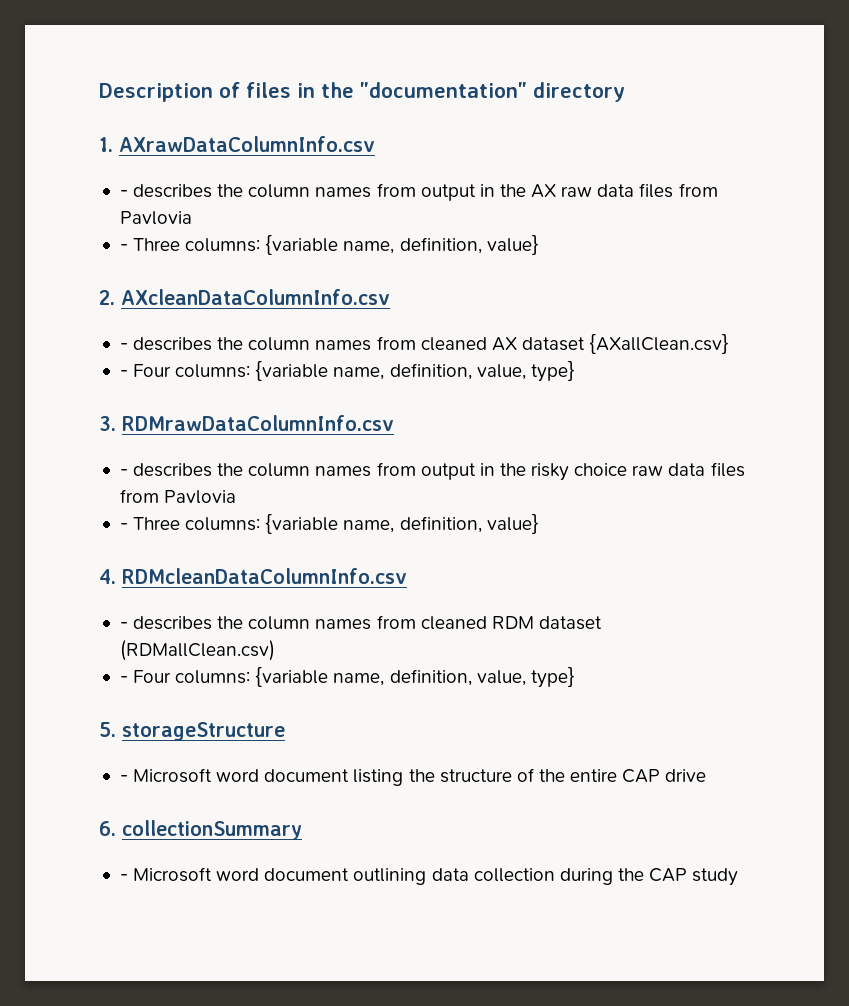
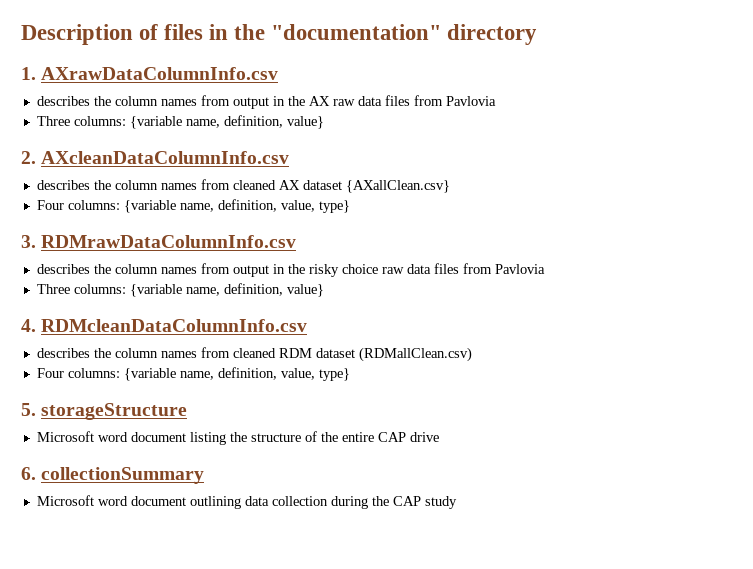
[119,190,128,197] - -> (279, 73) none
[119,244,128,251] - -> (496, 101) none
[119,343,128,350] - -> (290, 157) none
[119,370,128,377] - -> (450, 186) none
[119,469,128,476] - -> (297, 241) none
[119,523,128,530] - -> (545, 269) none
[119,622,128,629] - -> (308, 325) none
[119,676,128,683] - -> (472, 354) none
[119,775,128,782] - -> (188, 411) none
[119,874,128,881] - -> (205, 475) none

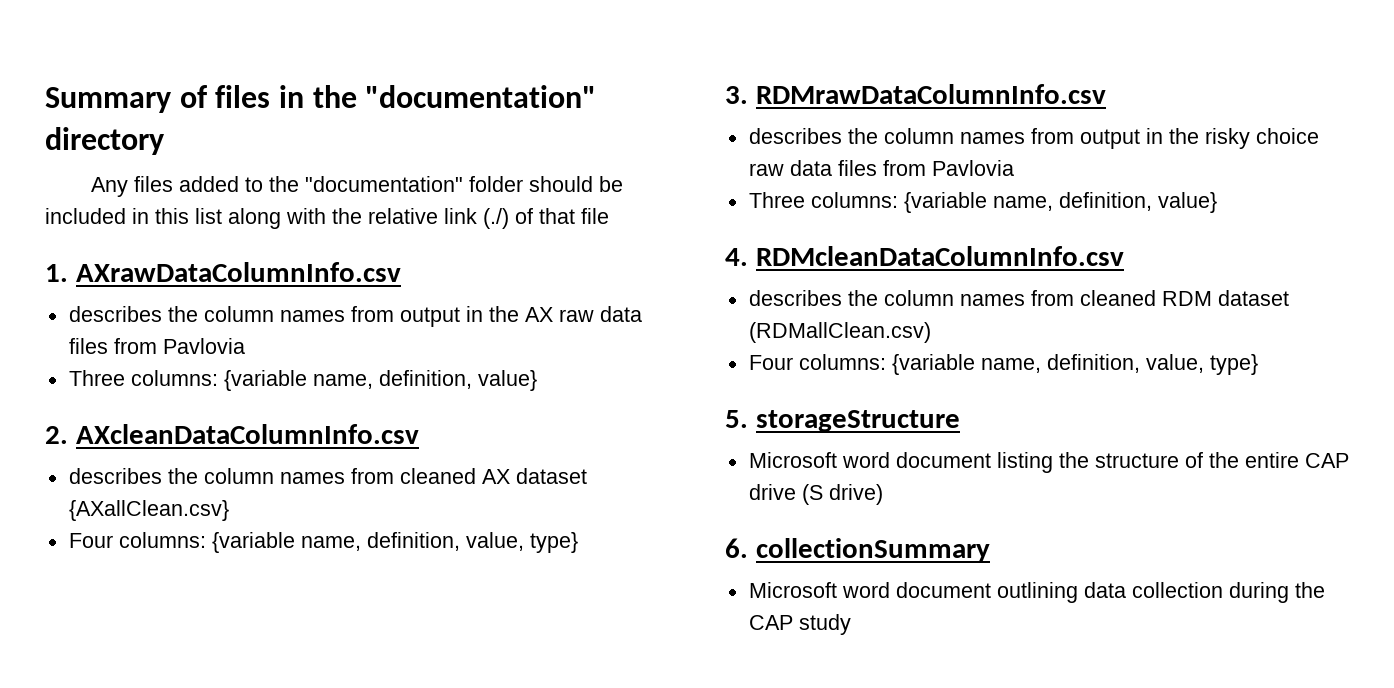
[21,24,133,45] Description -> [45,87,171,113] Summary
(538, 34) none -> [90,176,623,197] [45,208,609,229] // Any files added to the "documentation" folder should be included in this list along with the relative link (./) of that file
(439, 437) none -> [801,484,883,505] (S drive)

